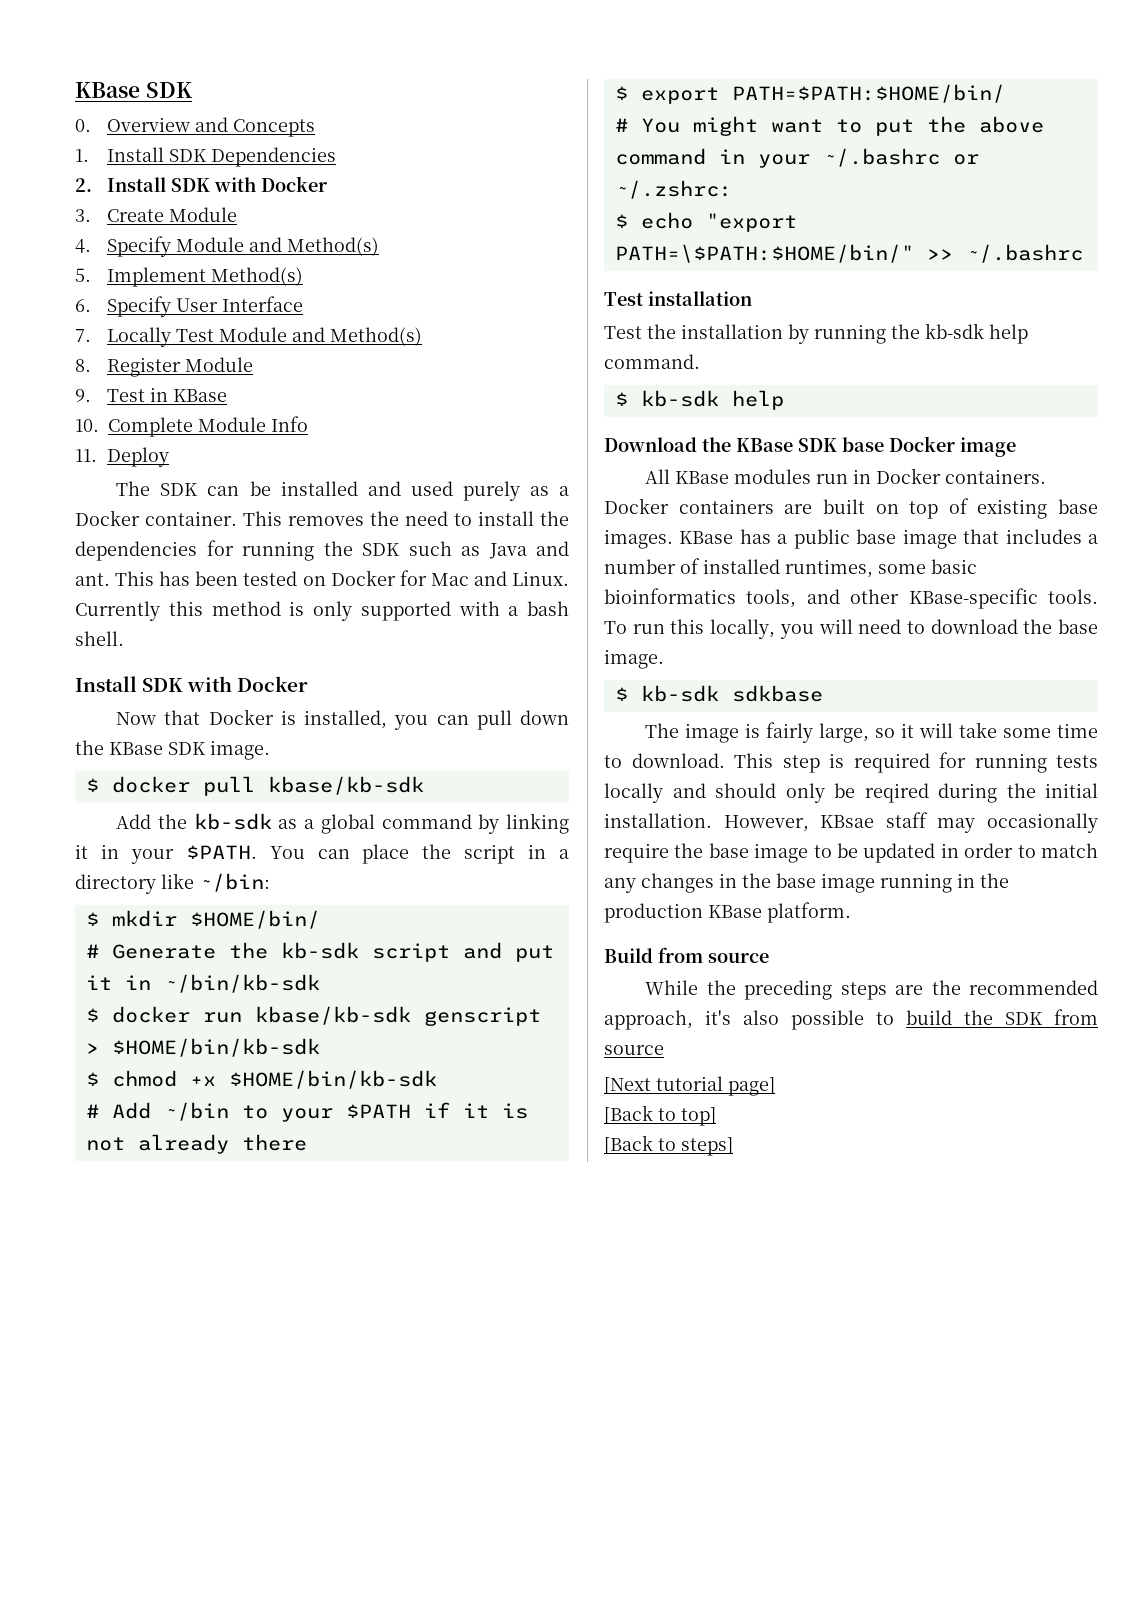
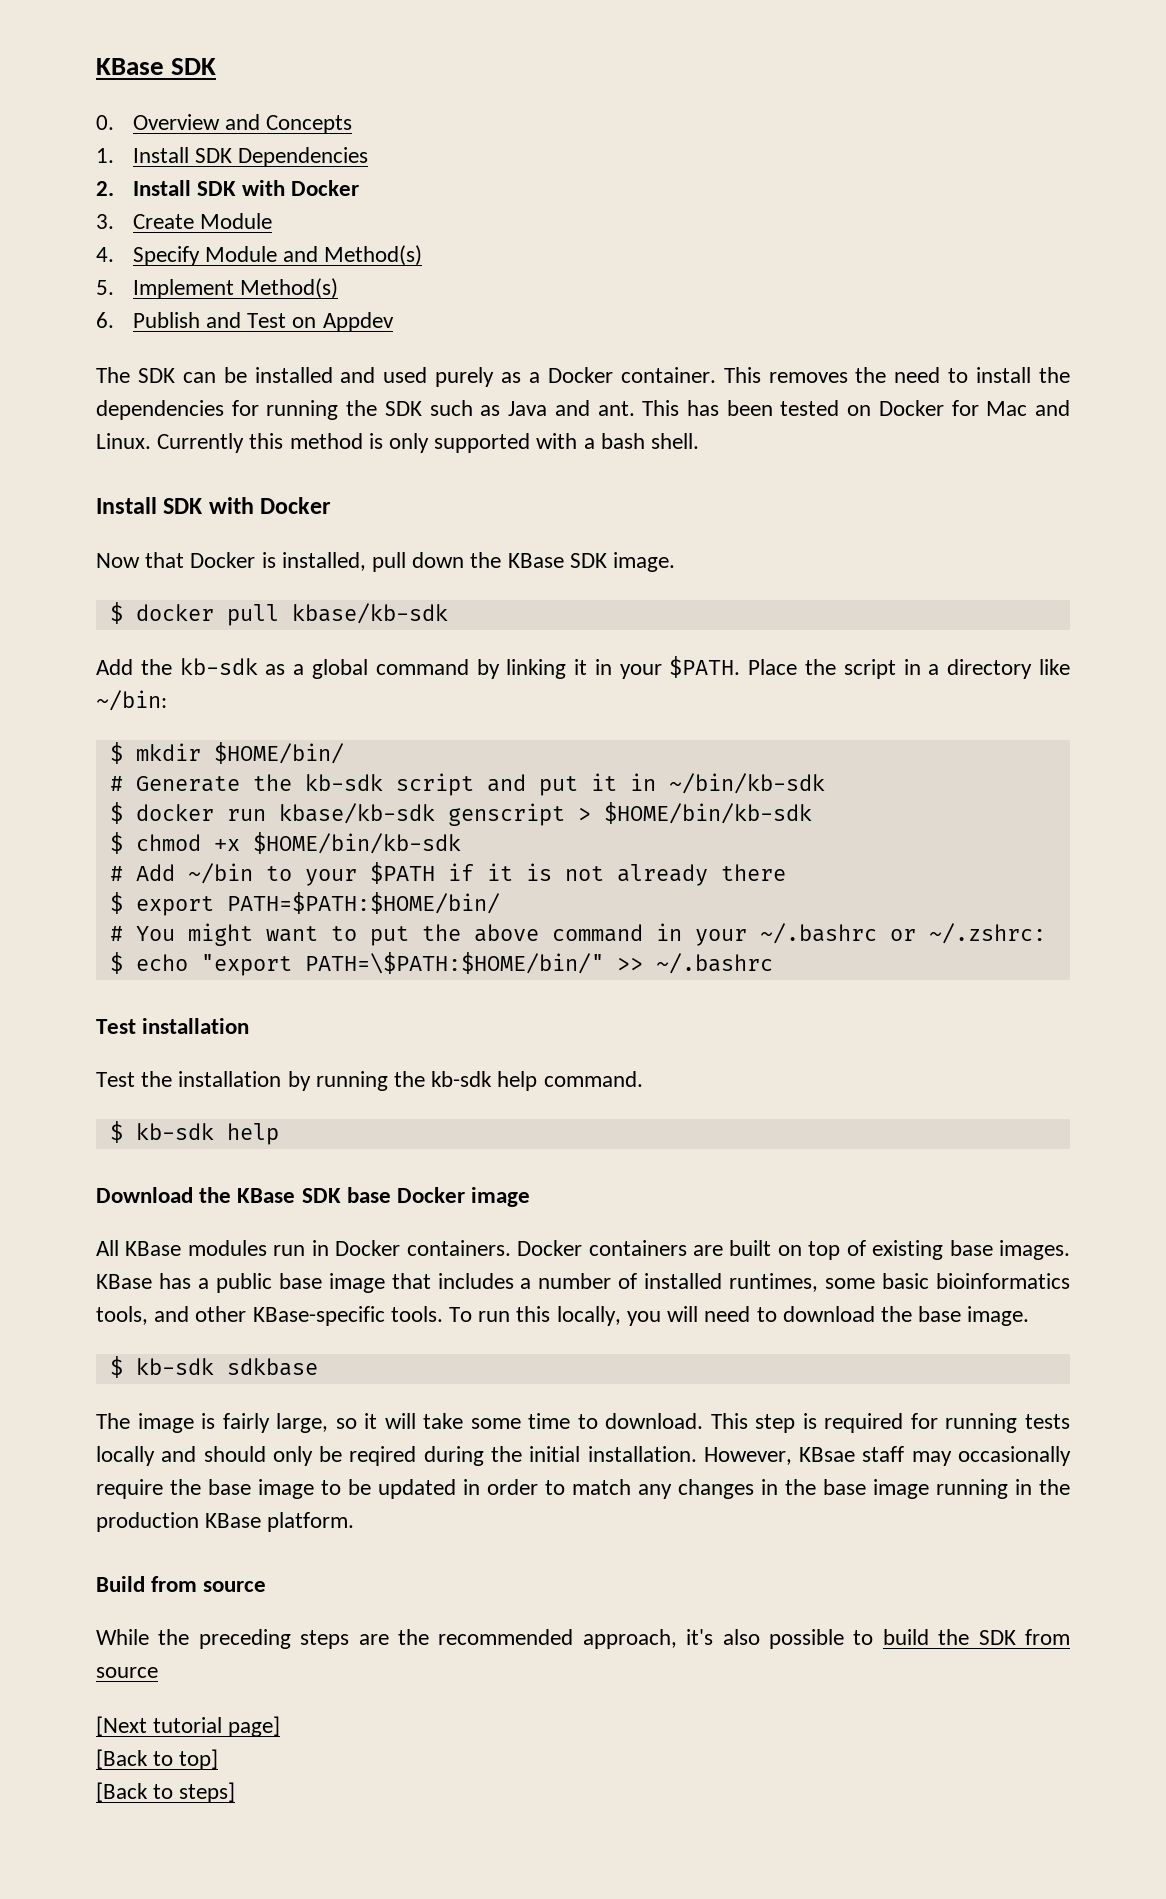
[107,296,304,317] [75,327,423,347] [75,357,254,377] [75,387,228,402] [75,416,308,437] [75,447,170,467] Specify User Interface // 7. Locally Test Module and Method(s) // 8. Register Module // 9. Test in KBase // 10. Complete Module Info // 11. Deploy -> [132,312,394,332] Publish and Test on Appdev
[394,715,469,730] you can -> (366, 561) none
[269,844,410,864] You can place -> [748,659,798,675] Place

